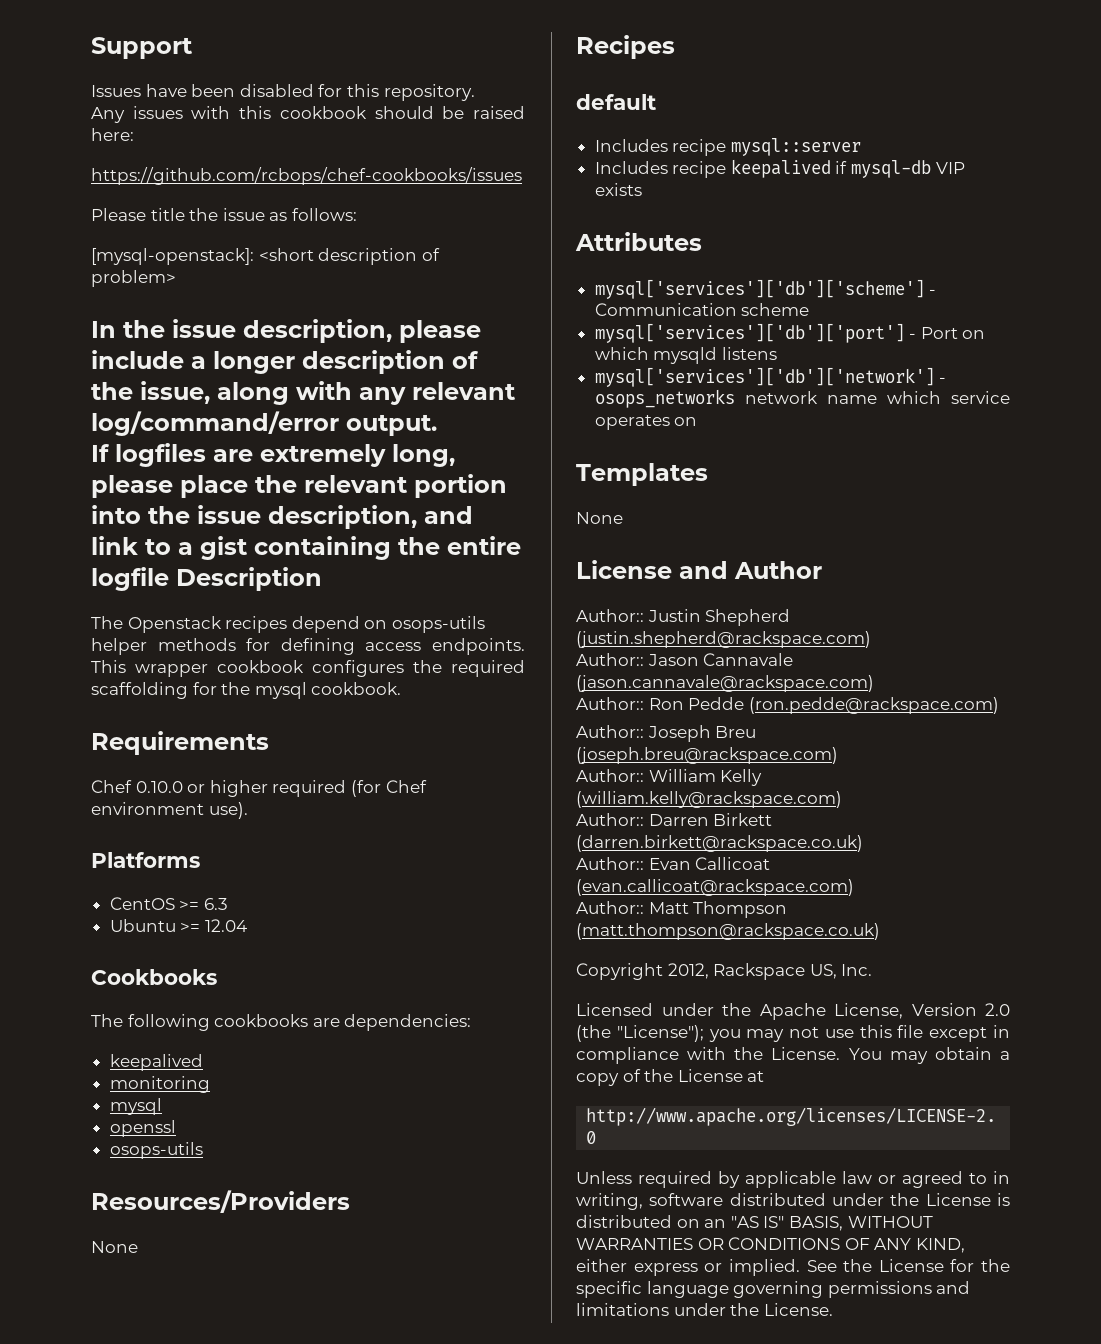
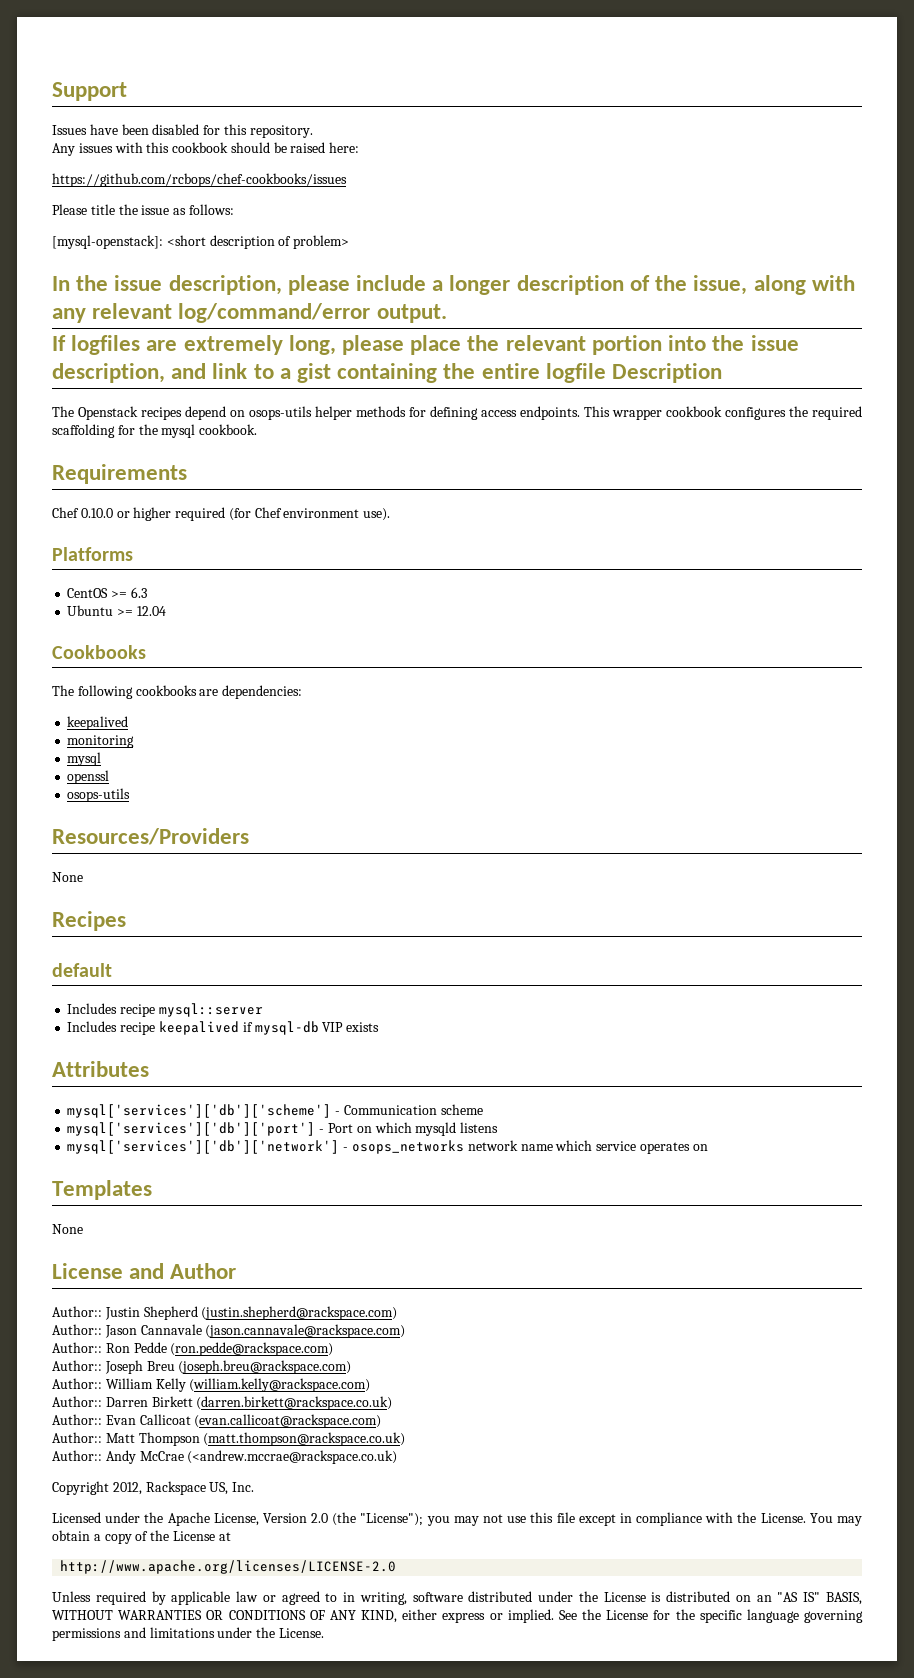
(880, 931) none -> [52,1450,398,1464] // Author:: Andy McCrae (<andrew.mccrae@rackspace.co.uk)

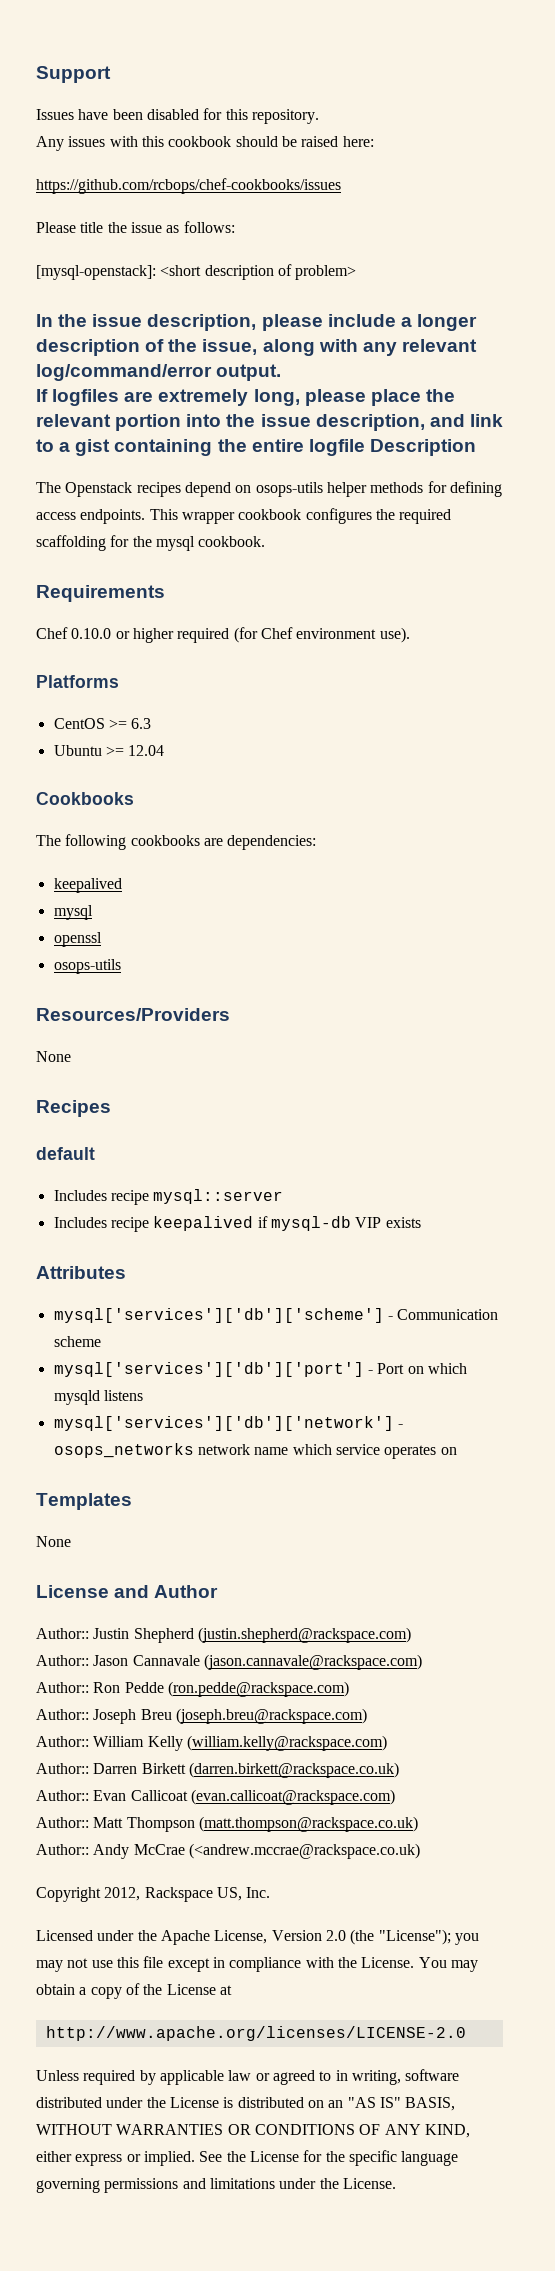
[67,735,135,748] // monitoring -> (122, 885) none

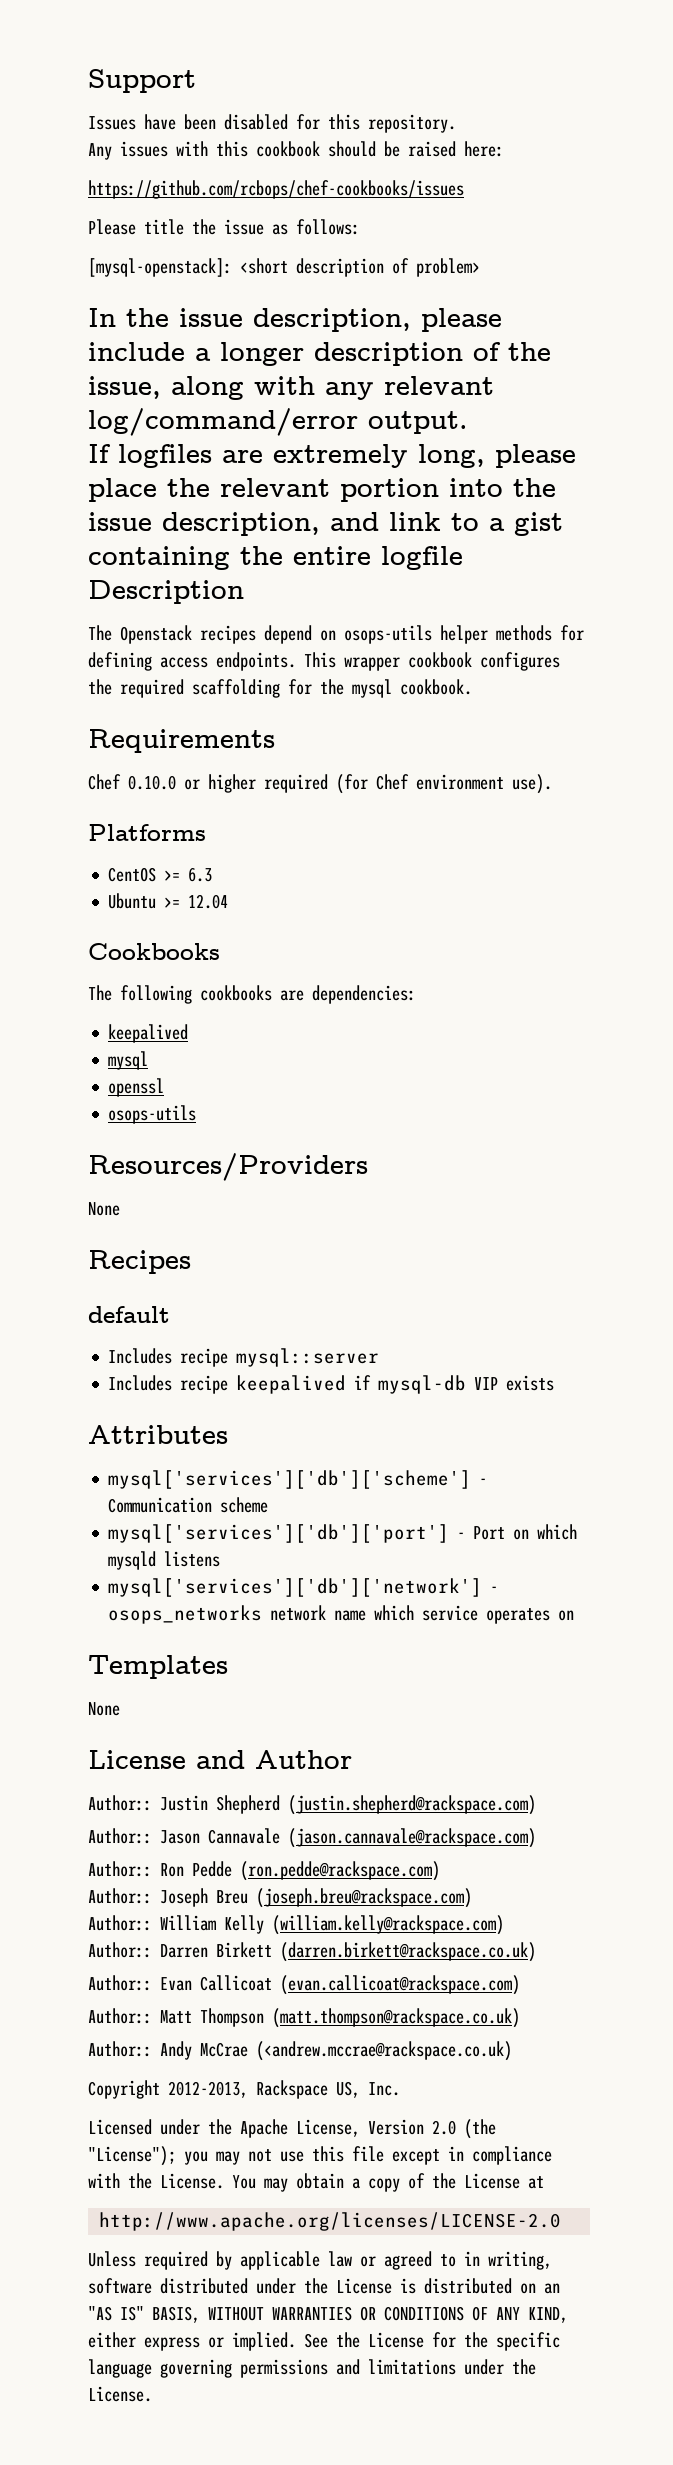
[104,1887,141,1901] 2012, -> [168,2081,248,2098] 2012-2013,

